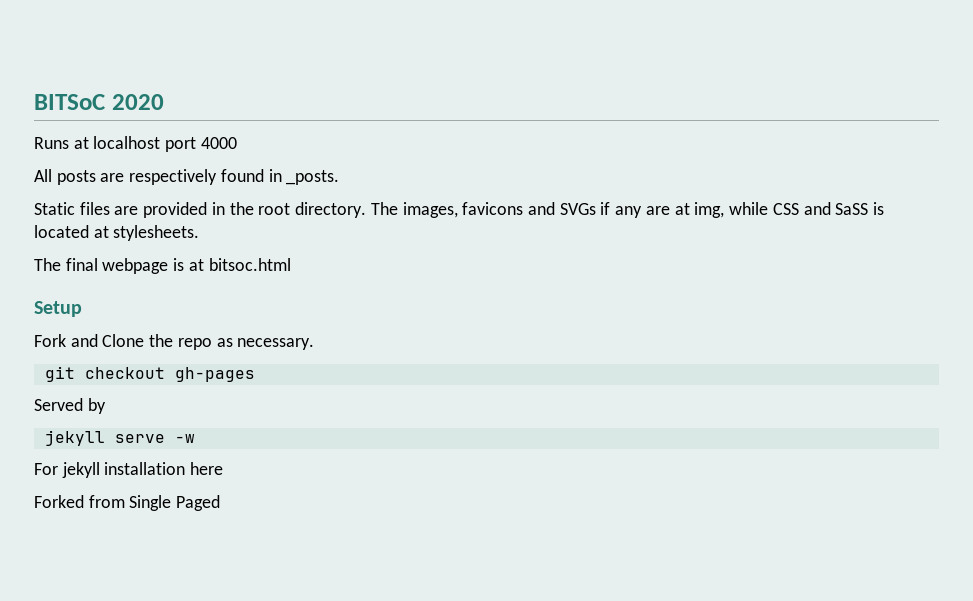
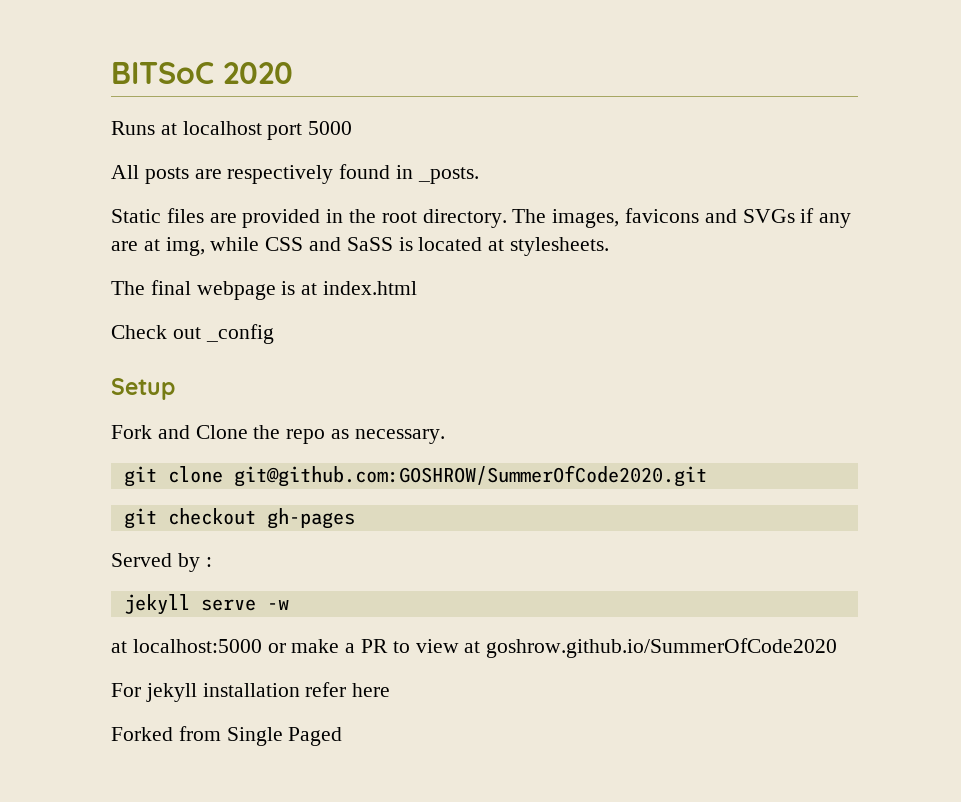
[200,137,237,149] 4000 -> [308,121,353,135] 5000
[208,258,291,271] bitsoc.html -> [323,281,418,295] [111,324,274,344] index.html // Check out _config
(315, 344) none -> [123,465,707,487] // git clone git@github.com:GOSHROW/SummerOfCode2020.git
(106, 406) none -> [205,557,212,567] :
(195, 438) none -> [111,638,838,658] // at localhost:5000 or make a PR to view at goshrow.github.io/SummerOfCode2020
(186, 468) none -> [305,682,347,697] refer

